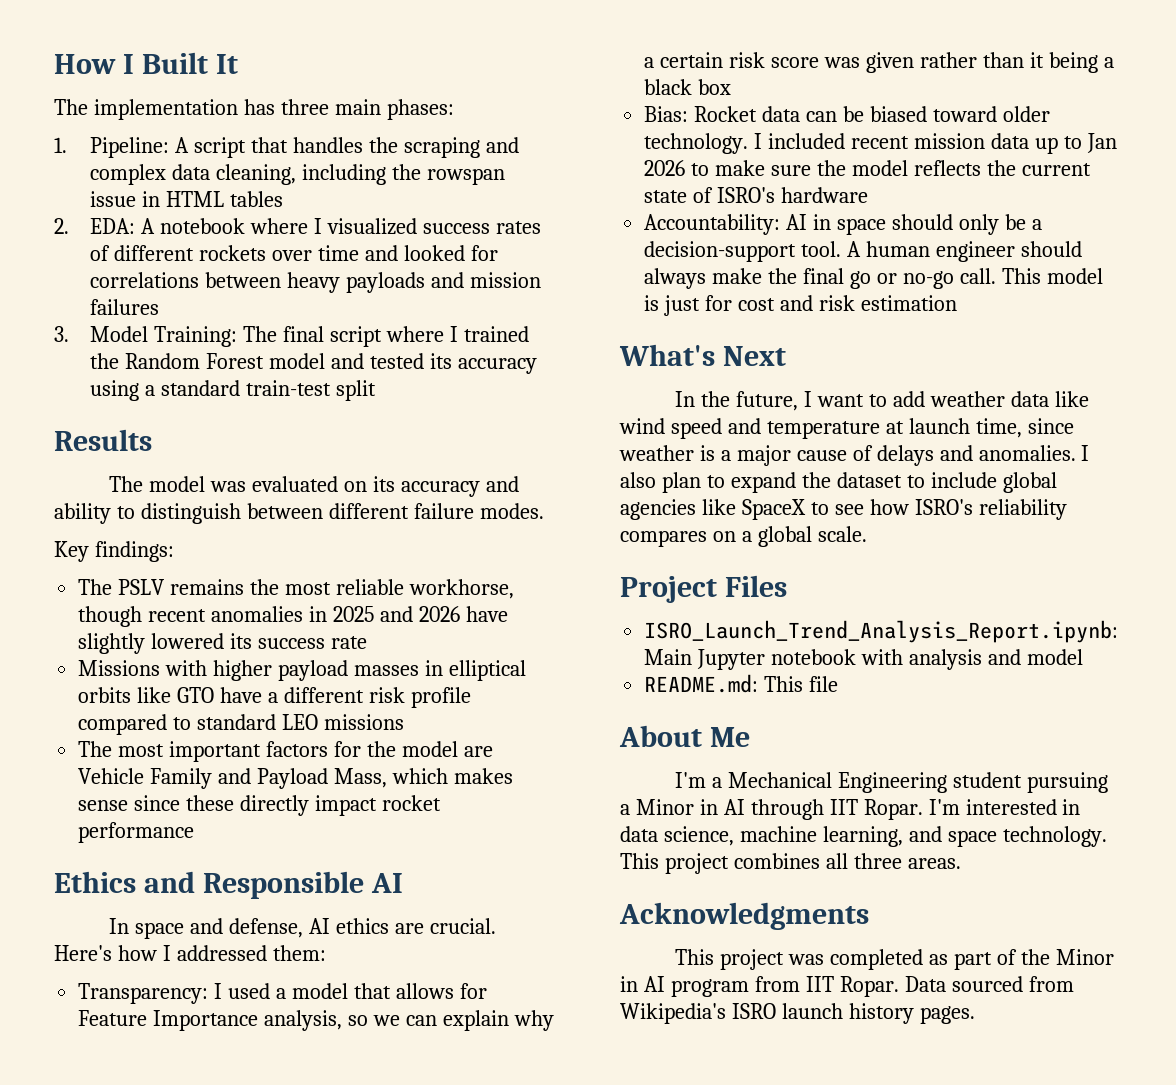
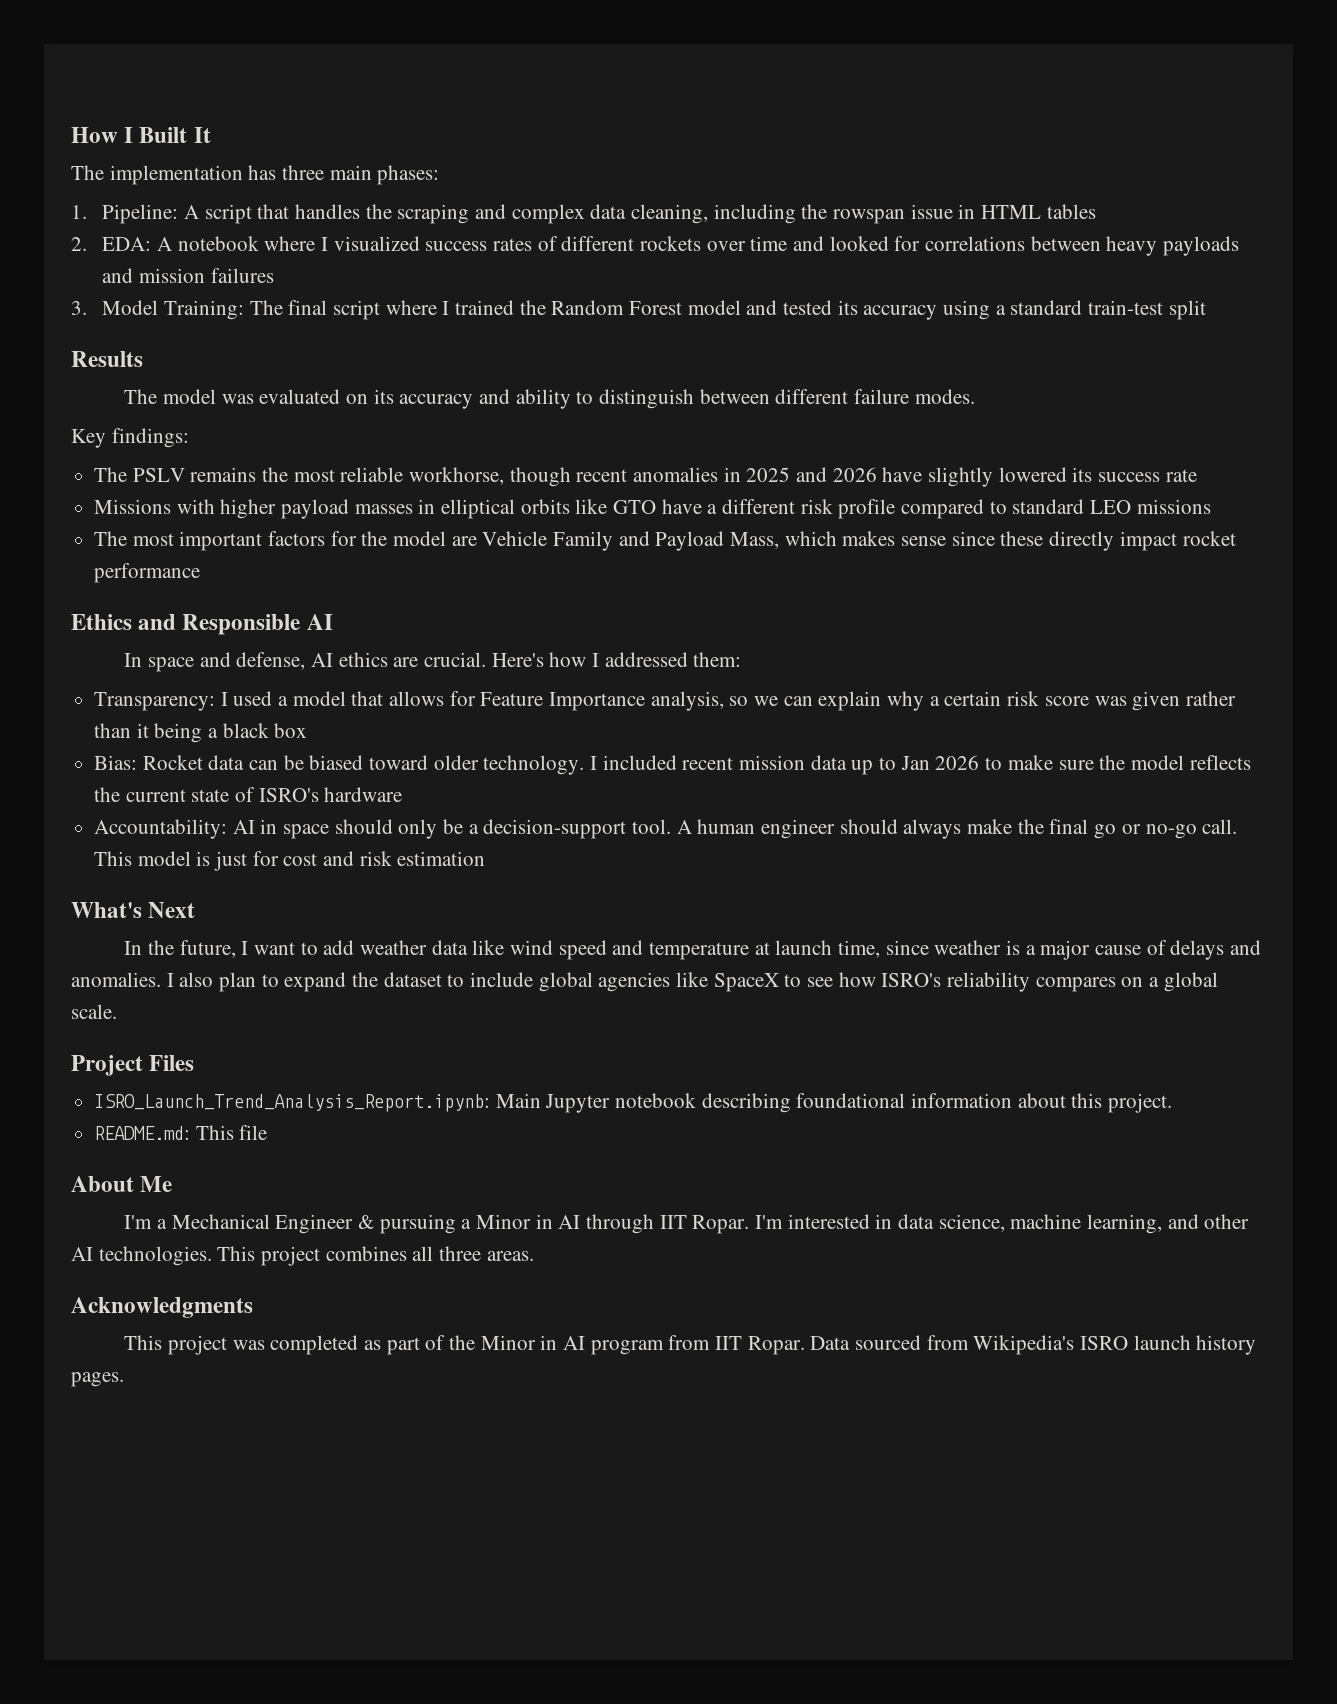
[861,649,1083,670] with analysis and model -> [701,1093,1173,1113] describing foundational information about this project.
[838,772,1023,793] Engineering student -> [275,1214,374,1234] Engineer &
[947,826,1107,847] space technology. -> [1204,1214,1250,1229] [71,1246,212,1266] other AI technologies.

